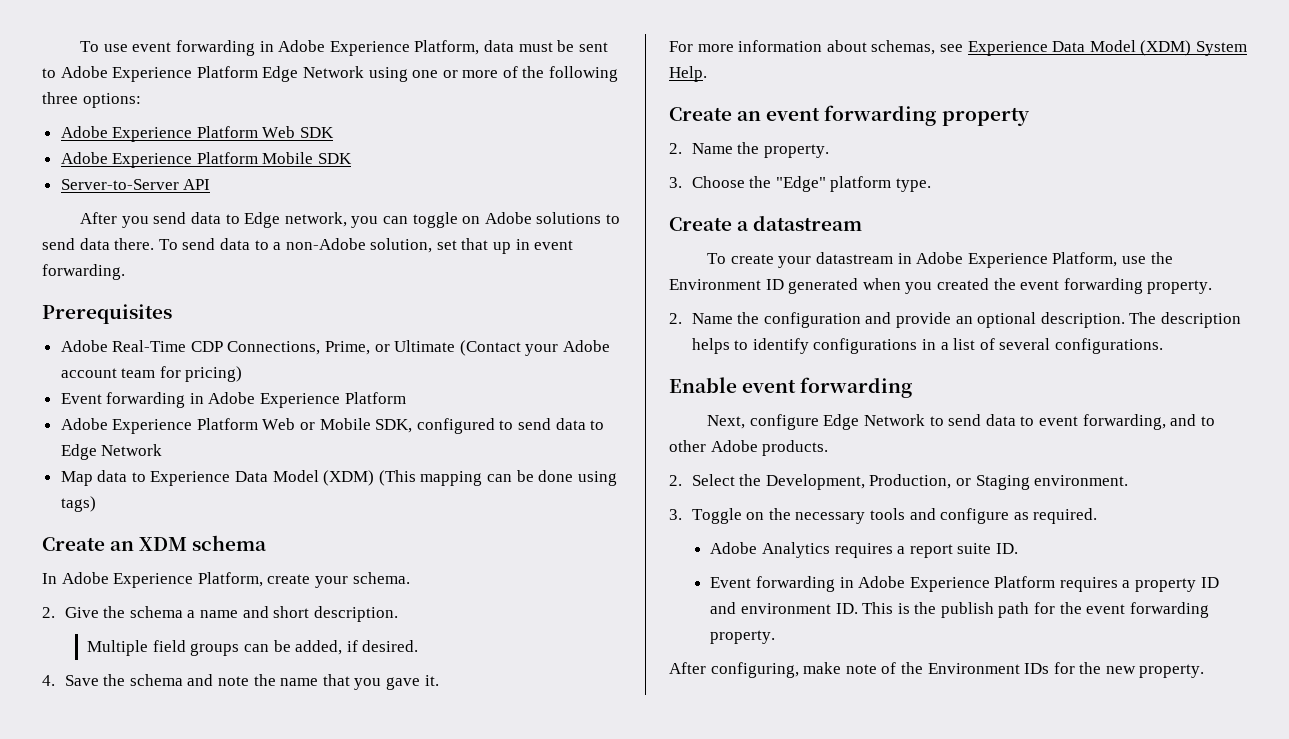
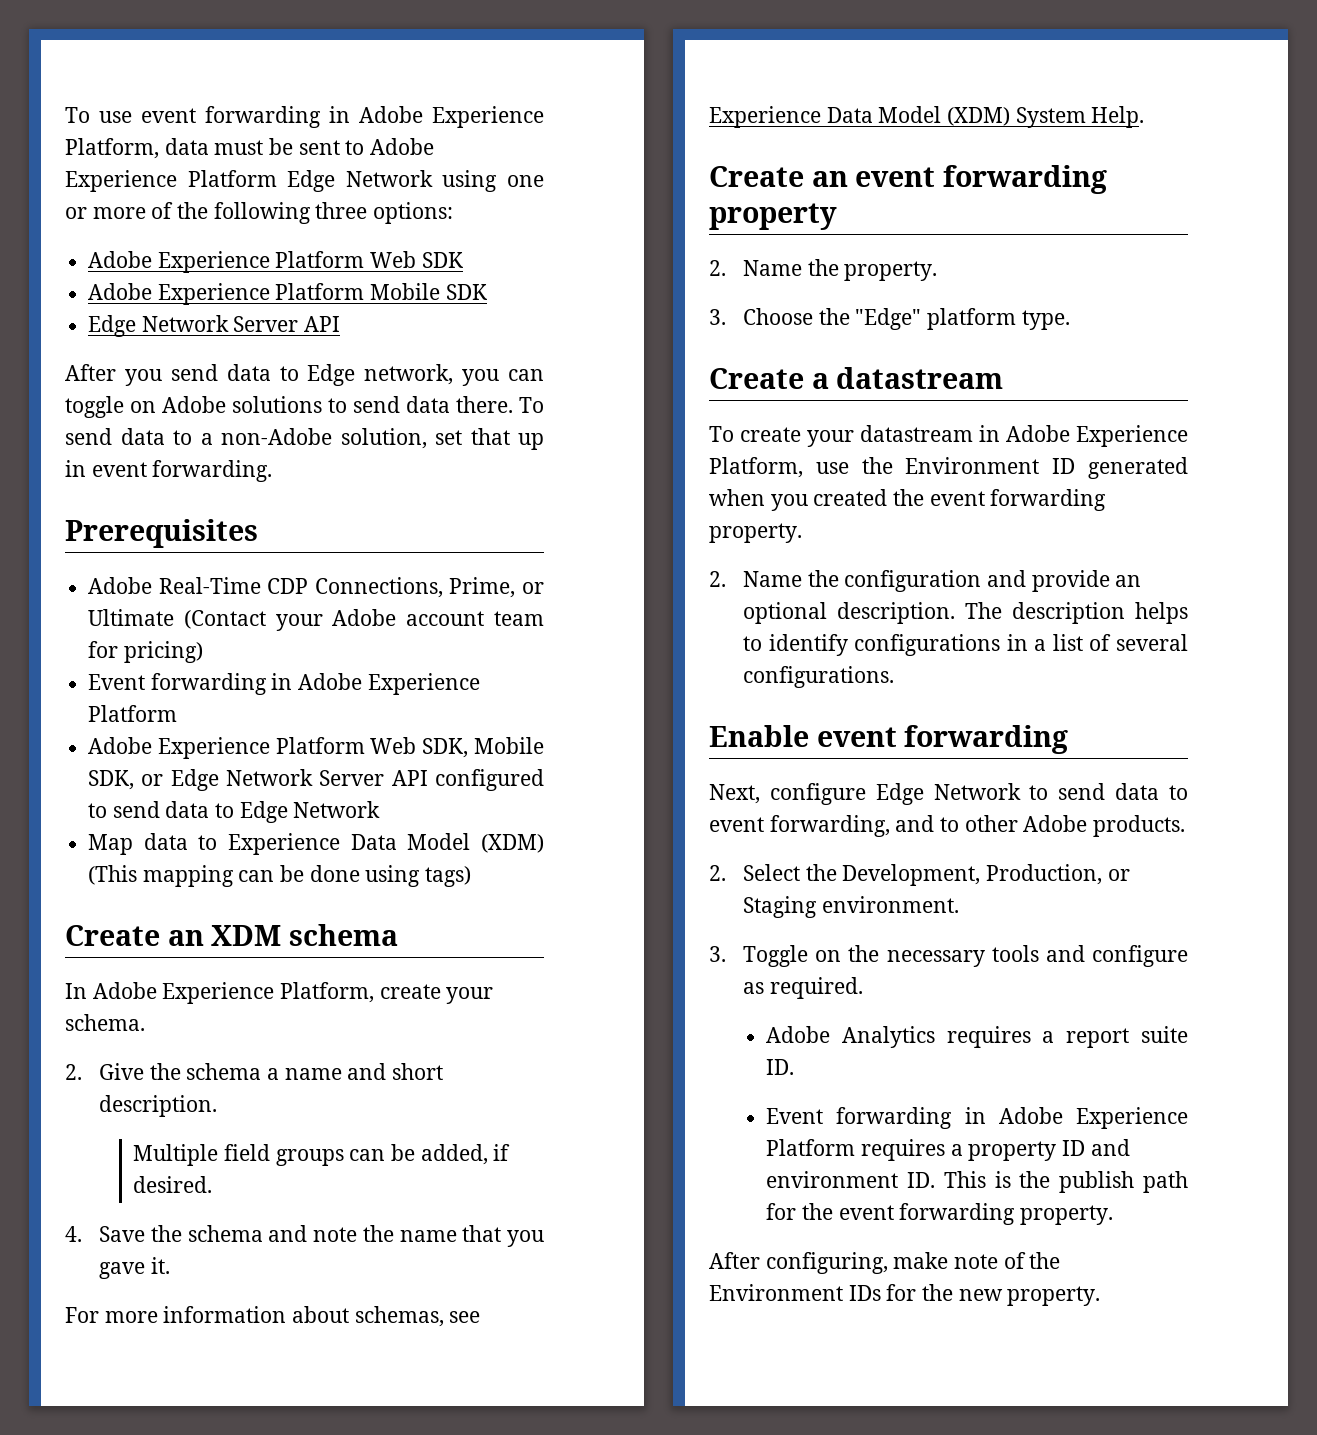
[60,179,179,190] Server-to-Server -> [88,315,299,337] Edge Network Server
[300,422,316,430] or -> [422,738,469,758] SDK,
(413, 426) none -> [141,769,428,791] or Edge Network Server API

